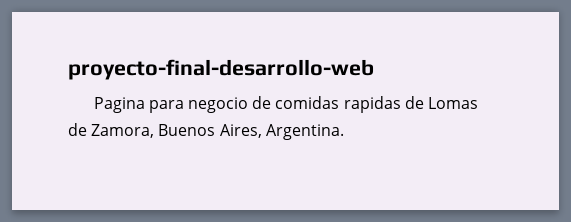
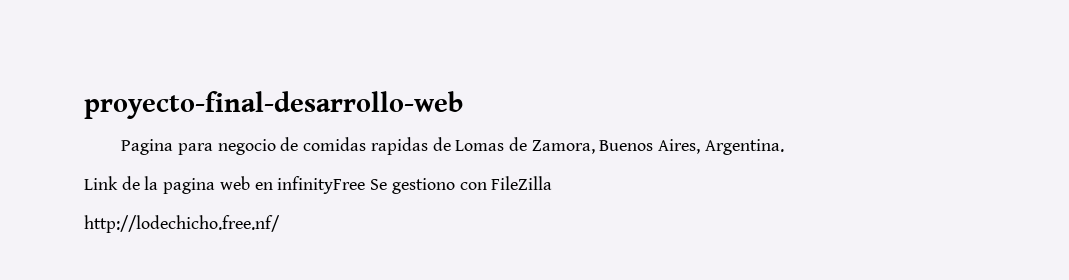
(344, 132) none -> [84,176,553,194] [84,215,280,233] // Link de la pagina web en infinityFree Se gestiono con FileZilla // http://lodechicho.free.nf/

